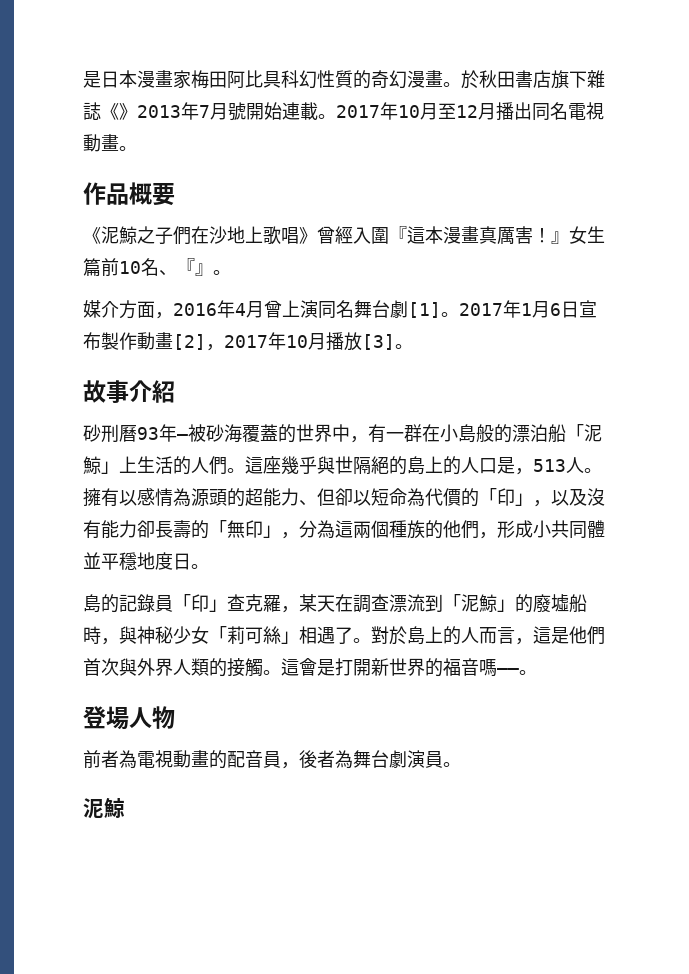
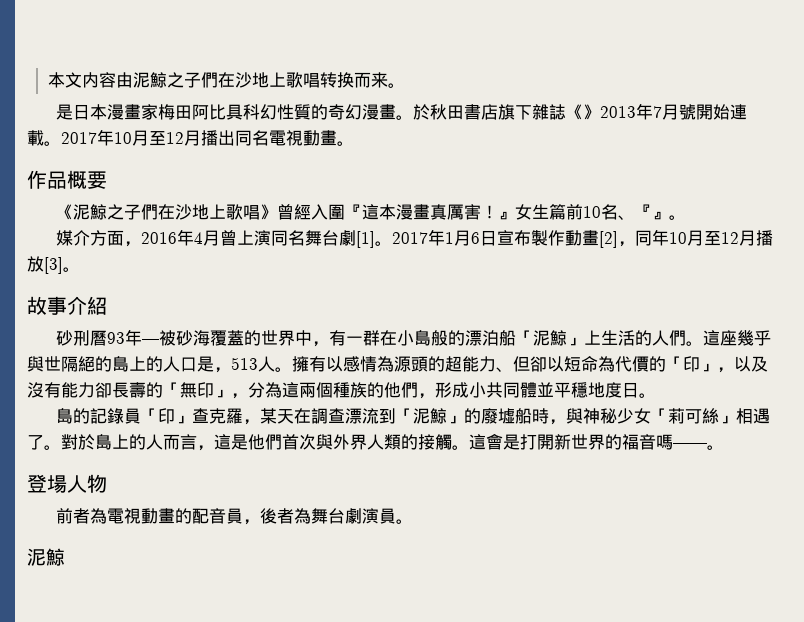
(83, 79) none -> [47,72,405,88] 本文内容由泥鯨之子們在沙地上歌唱转换而来。 //
[224,332,326,350] 2017年10月 -> [634,229,756,246] 同年10月至12月

